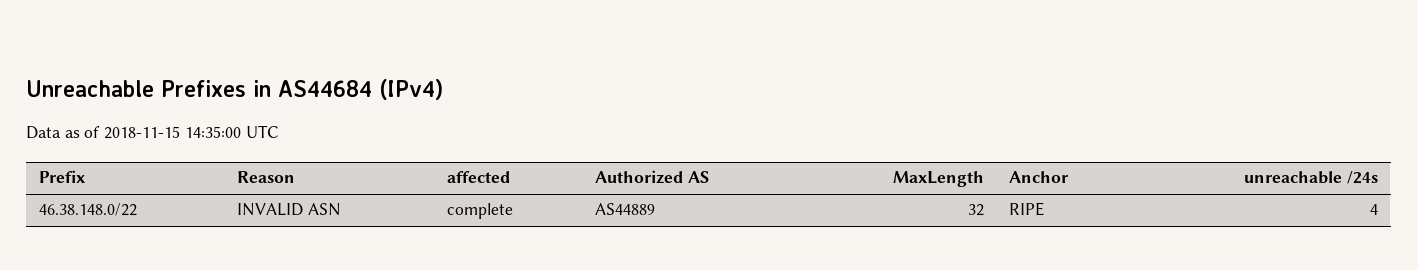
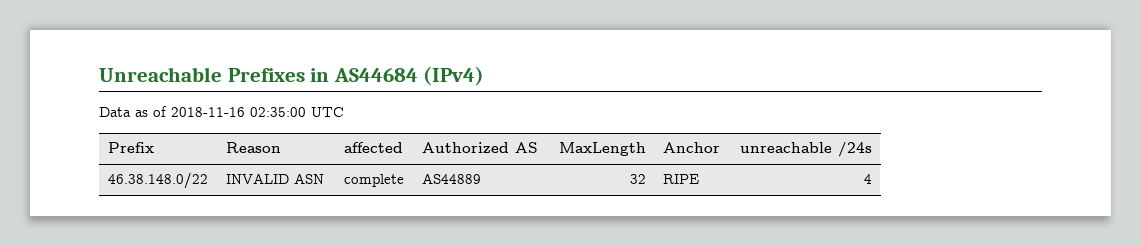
[104,126,241,139] 2018-11-15 14:35:00 -> [171,107,306,117] 2018-11-16 02:35:00

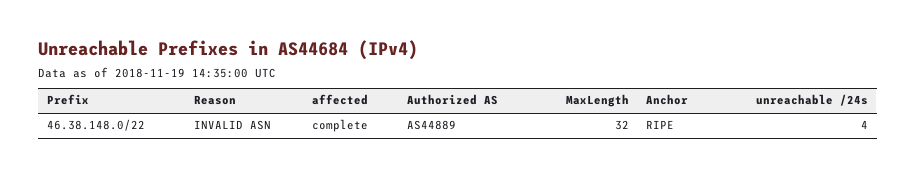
[171,107,306,117] 2018-11-16 02:35:00 -> [115,68,248,78] 2018-11-19 14:35:00

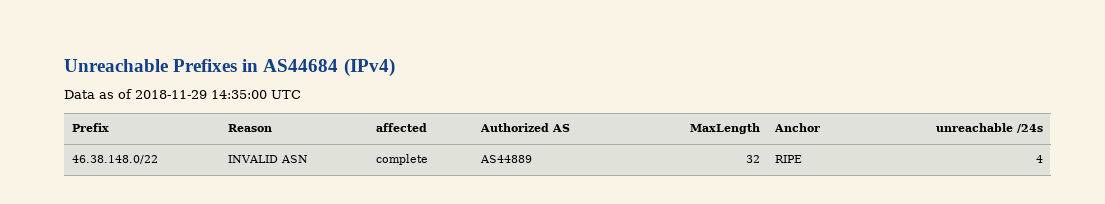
[115,68,185,78] 2018-11-19 -> [135,90,207,99] 2018-11-29

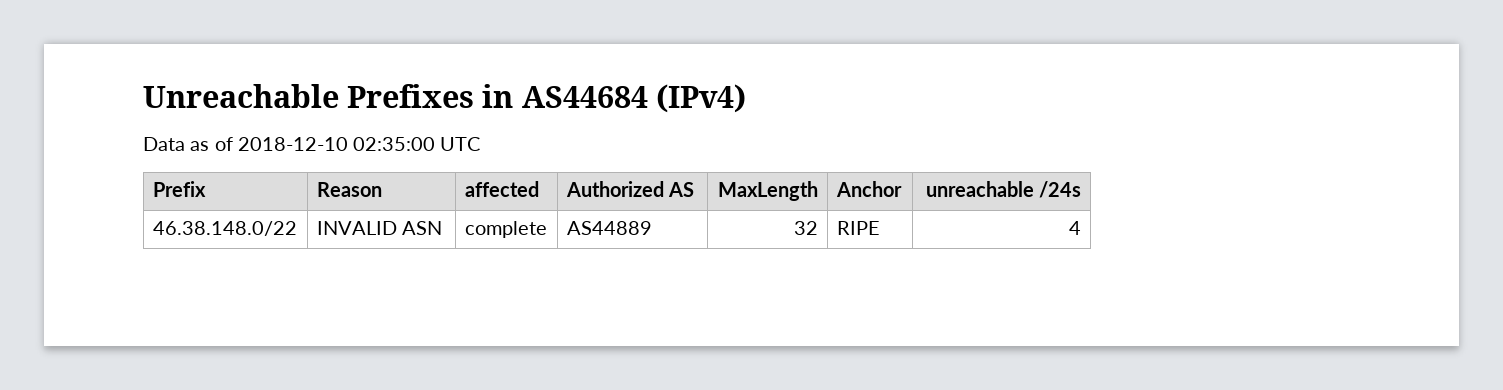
[135,90,267,99] 2018-11-29 14:35:00 -> [237,137,436,151] 2018-12-10 02:35:00

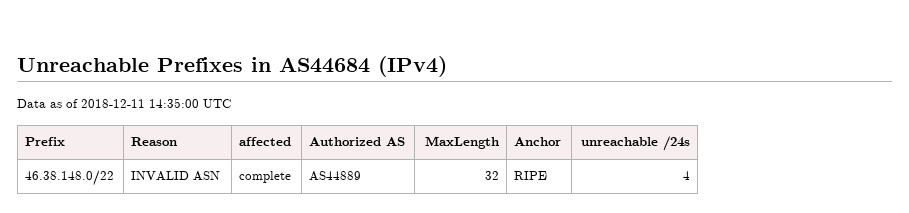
[237,137,436,151] 2018-12-10 02:35:00 -> [81,98,199,108] 2018-12-11 14:35:00

